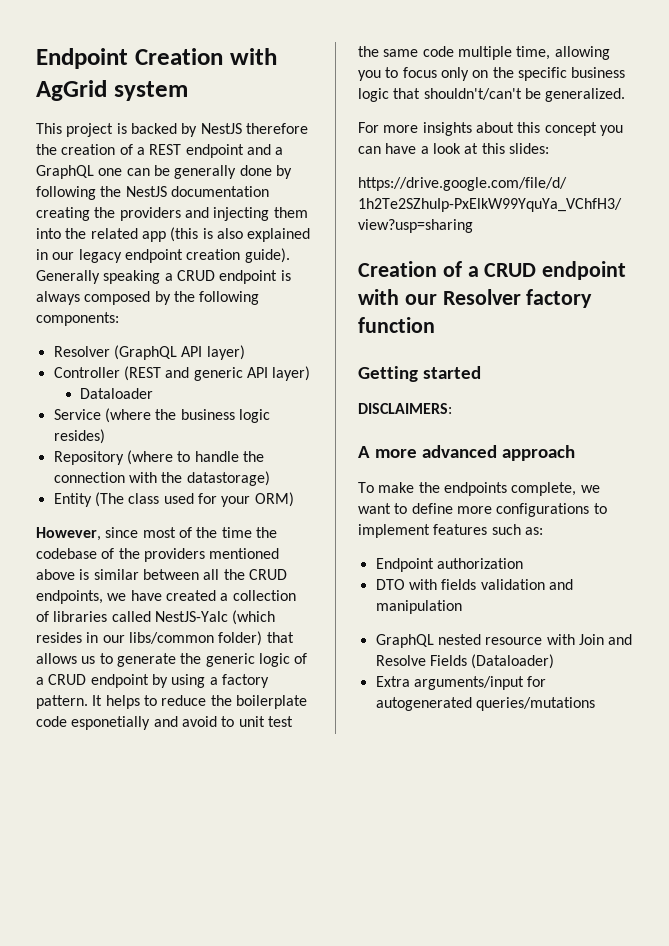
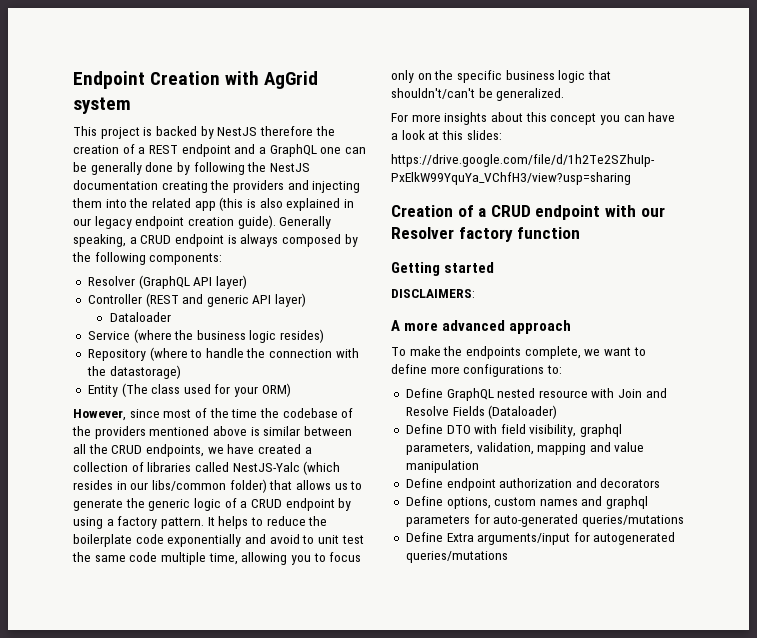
[103,270,161,284] speaking -> [73,234,126,247] speaking,
[71,716,151,730] esponetially -> [167,534,242,547] exponentially
[593,503,607,514] [358,524,543,538] [375,558,523,572] [375,579,573,590] [375,600,462,614] to implement features such as: // Endpoint authorization // DTO with fields validation and manipulation // -> [546,365,562,374] [405,388,443,398] to: // Define
(555, 661) none -> [405,424,623,437] [405,442,645,455] [405,460,479,473] [405,478,661,491] [405,496,649,509] [405,514,684,527] [405,532,443,542] Define DTO with field visibility, graphql parameters, validation, mapping and value manipulation // Define endpoint authorization and decorators // Define options, custom names and graphql parameters for auto-generated queries/mutations // Define

